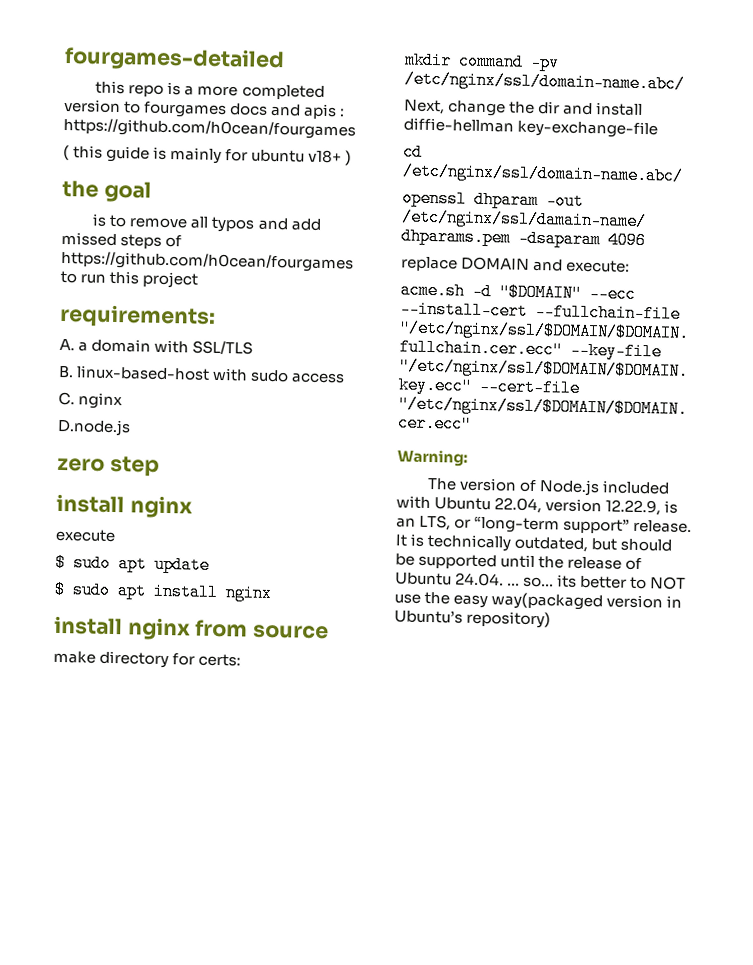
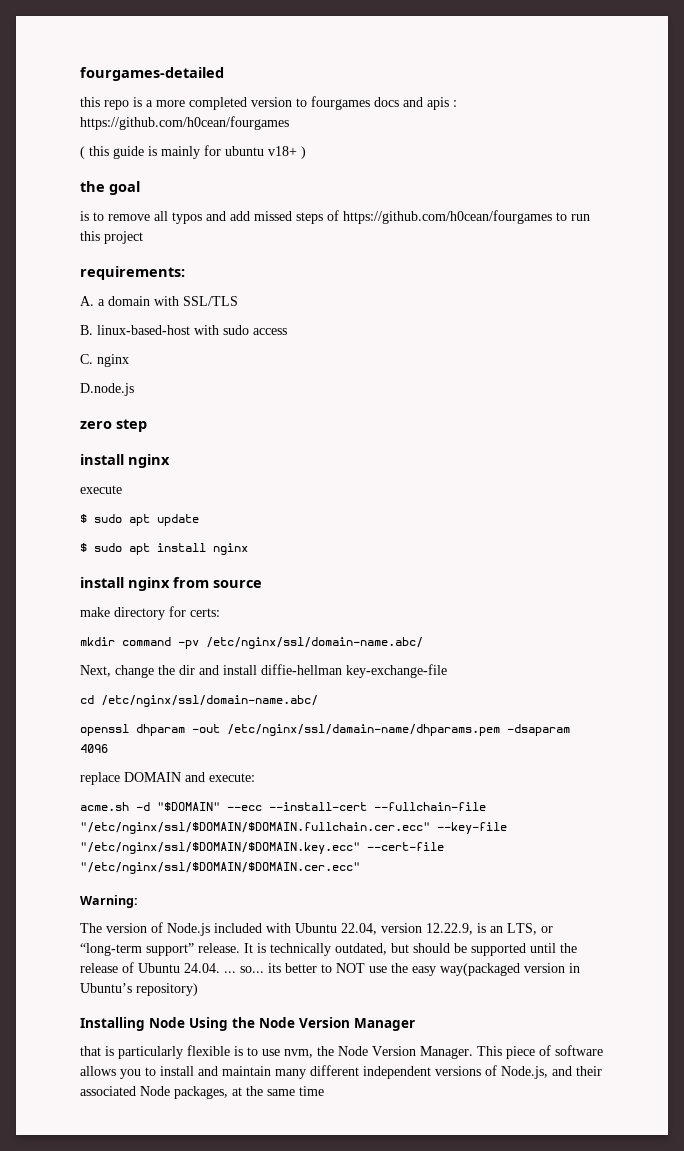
(552, 619) none -> [80,1017,415,1031] [80,1045,603,1059] [80,1065,602,1079] [80,1086,324,1099] // Installing Node Using the Node Version Manager // that is particularly flexible is to use nvm, the Node Version Manager. This piece of software allows you to install and maintain many different independent versions of Node.js, and their associated Node packages, at the same time

